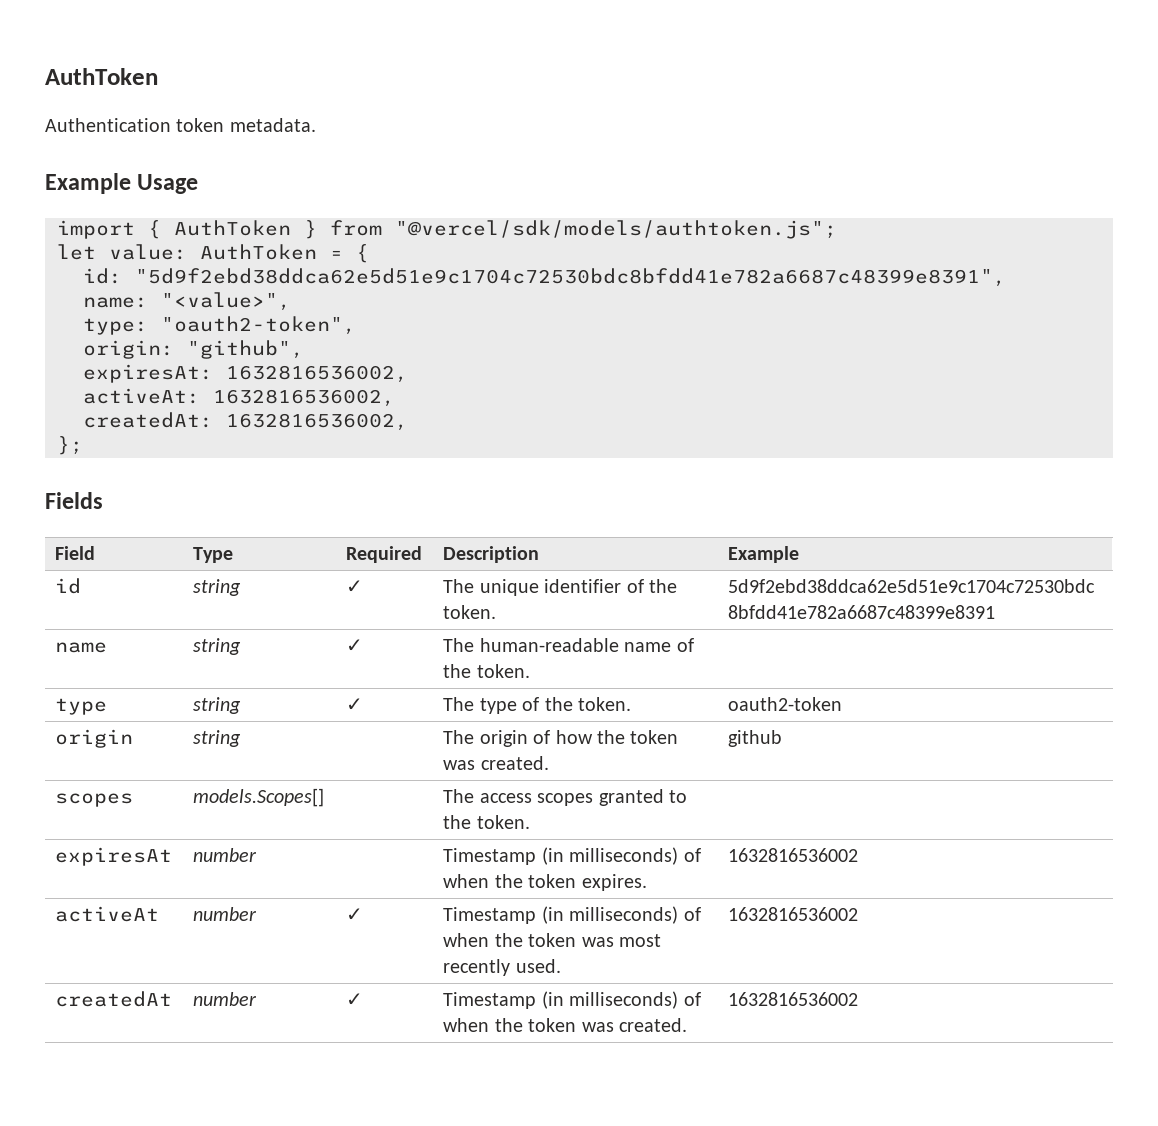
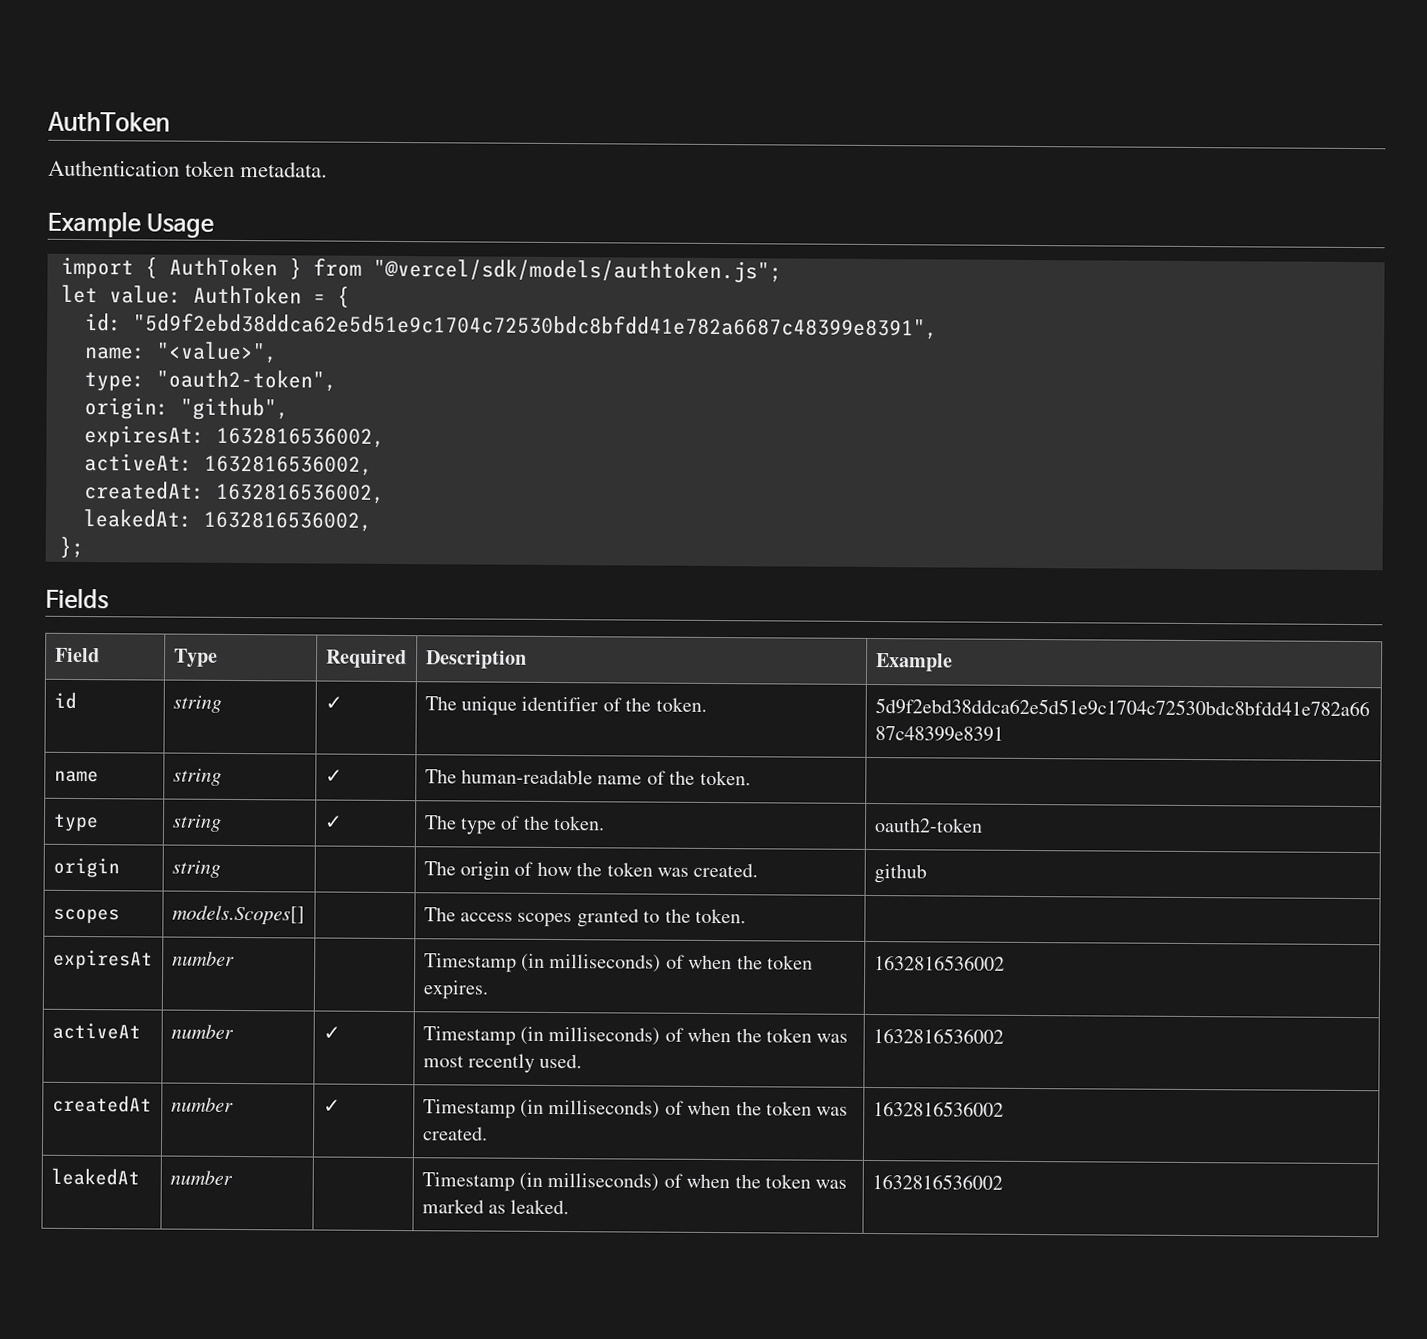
(408, 422) none -> [82,509,372,532] // leakedAt: 1632816536002,
(859, 999) none -> [50,1167,140,1186] [169,1170,233,1185] [421,1172,848,1192] [421,1199,570,1215] [871,1174,1003,1190] // leakedAt | number | | Timestamp (in milliseconds) of when the token was marked as leaked. | 1632816536002

